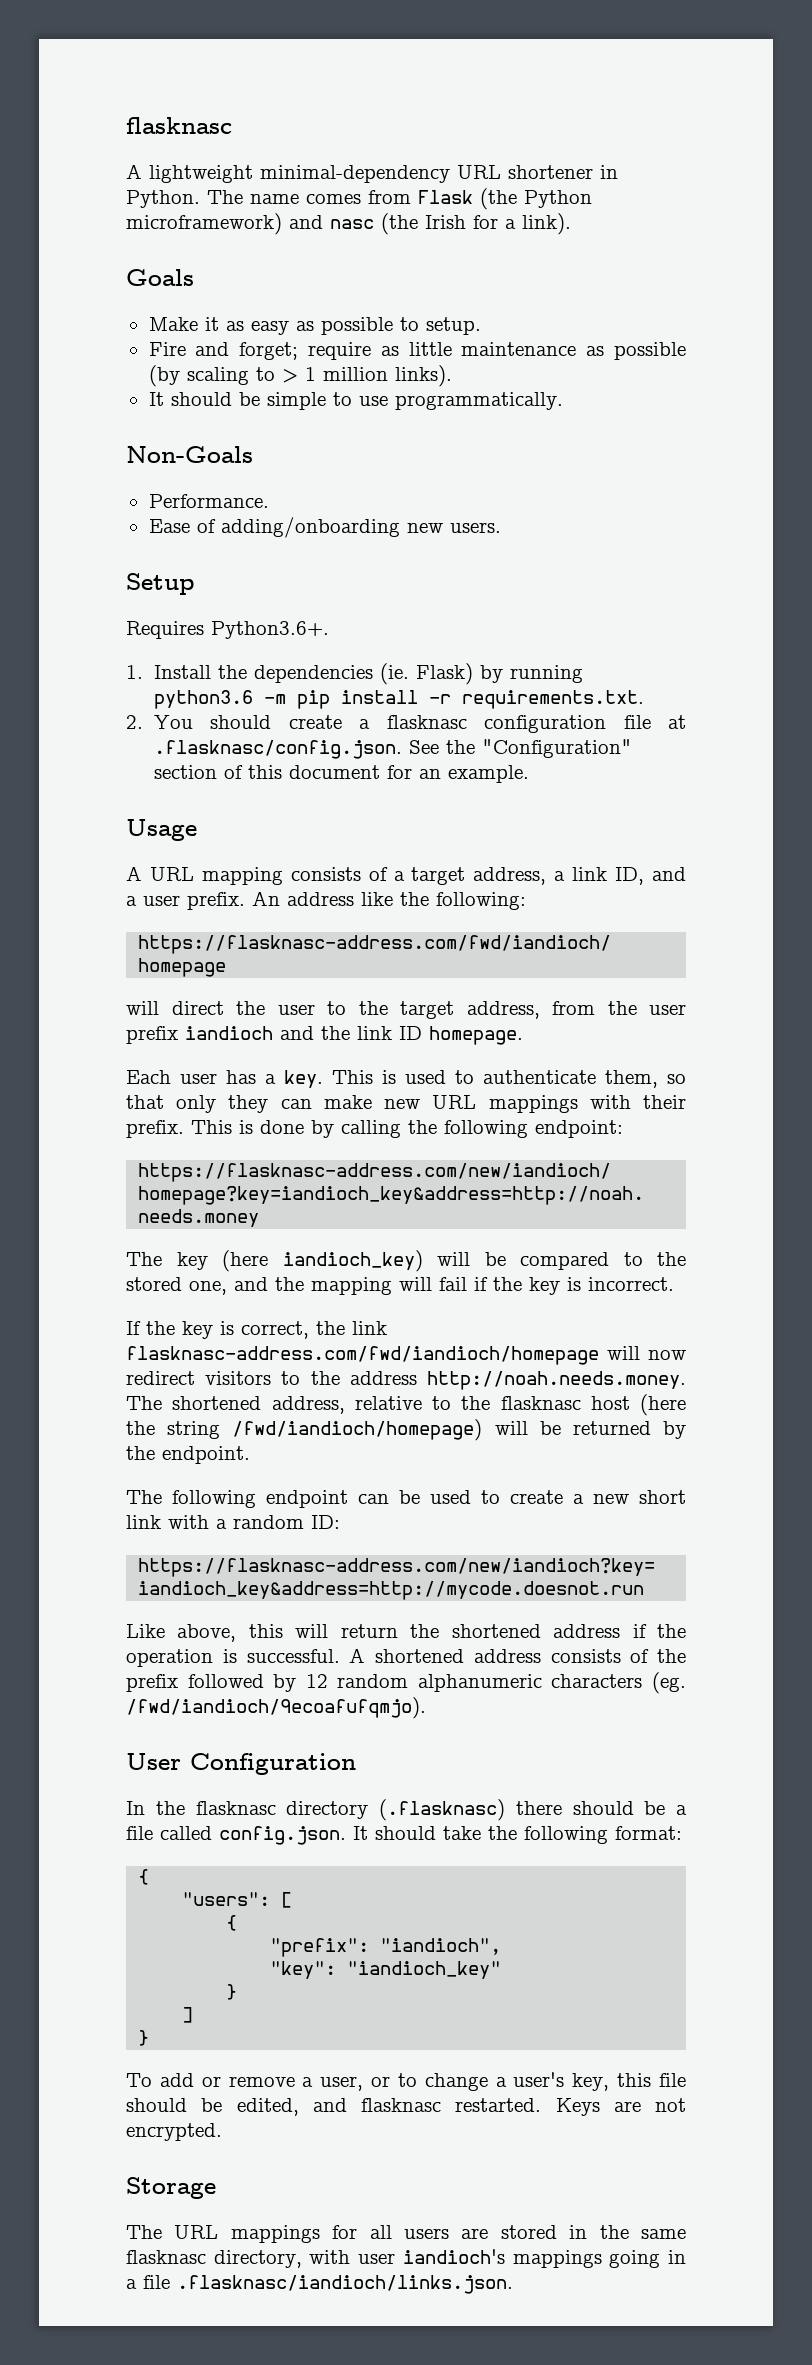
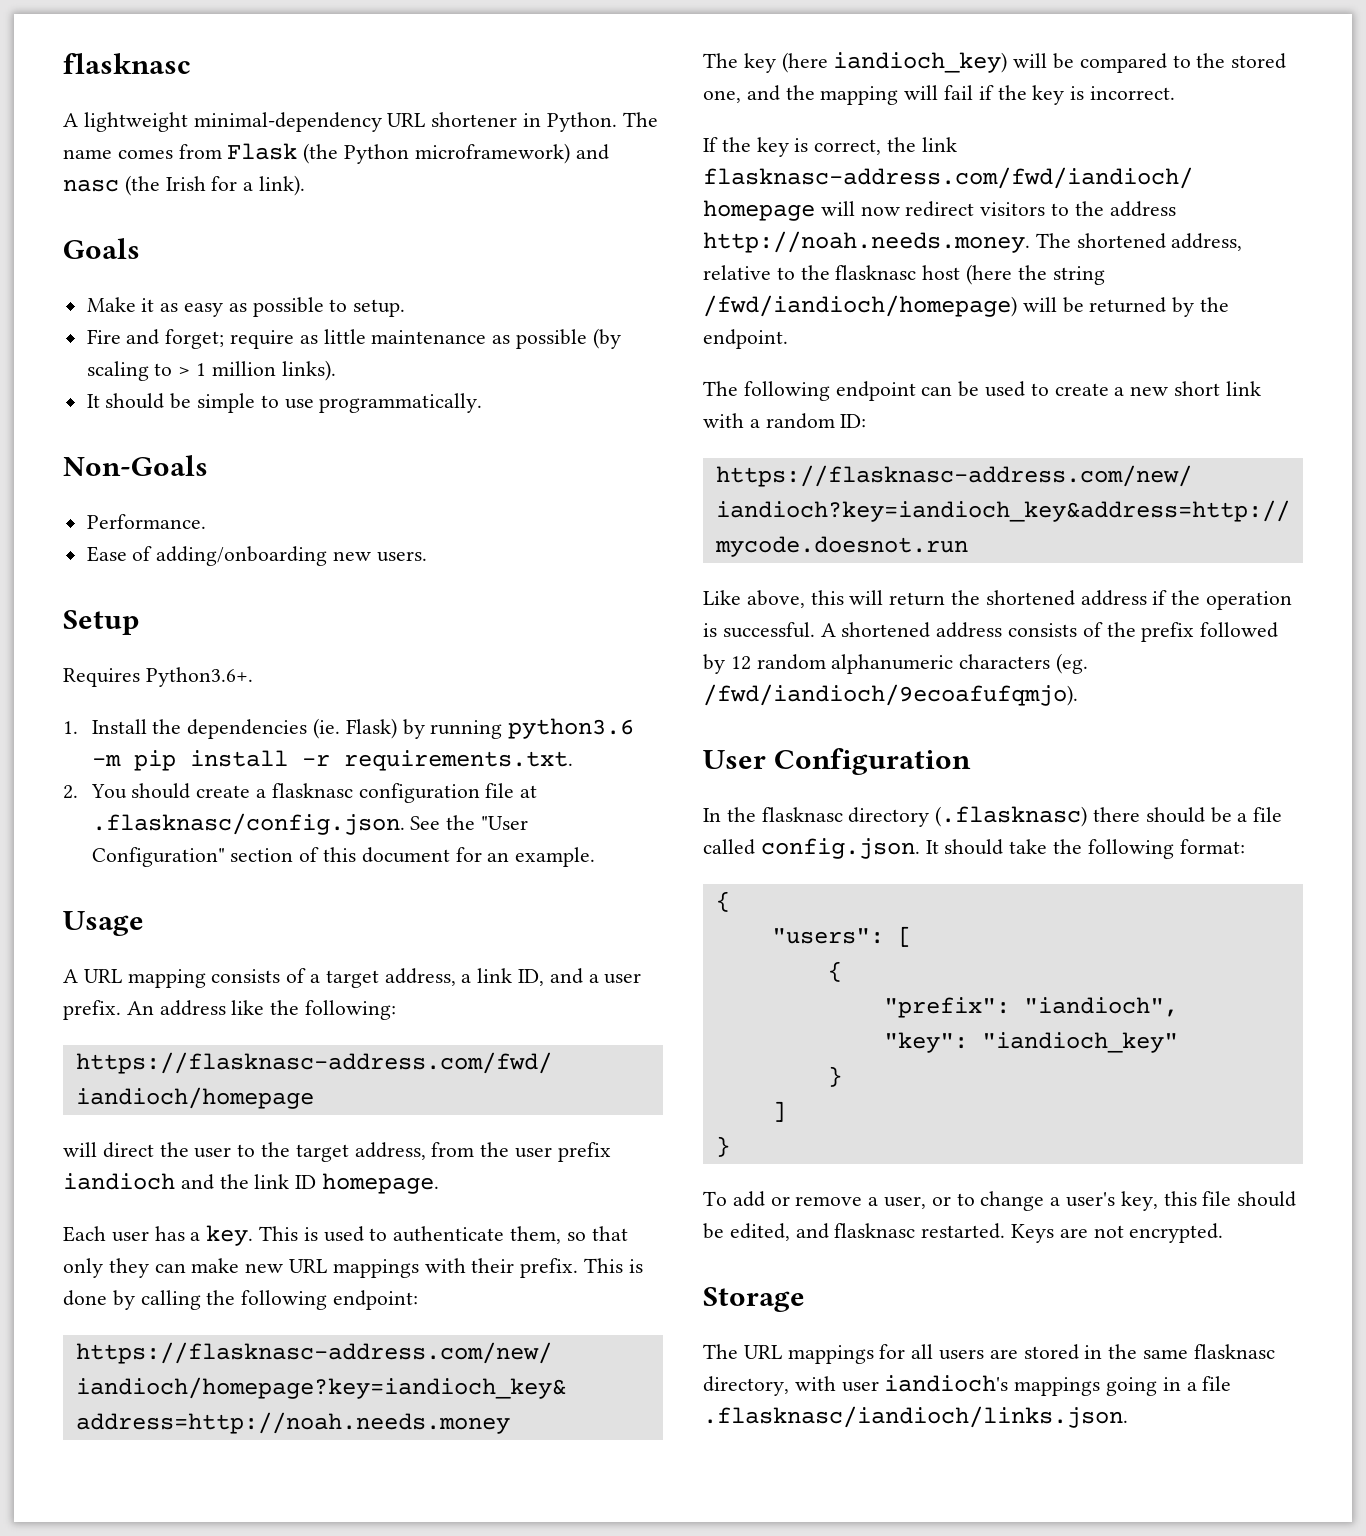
[481,739,632,758] "Configuration" -> [481,816,529,830] [91,847,225,867] "User Configuration"

